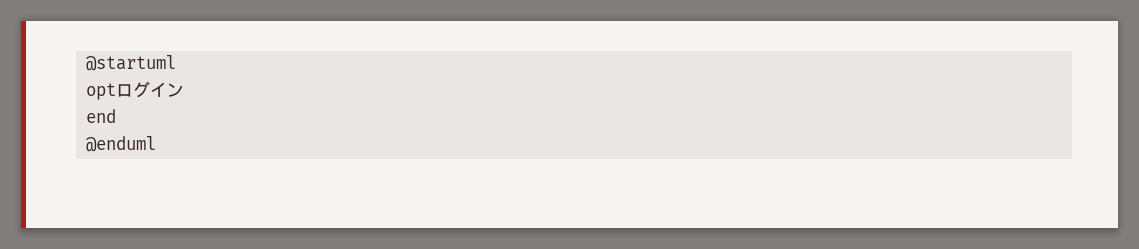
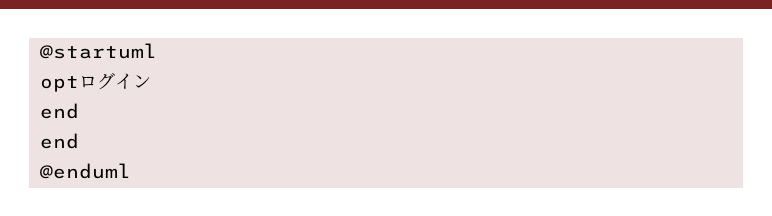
(117, 116) none -> [39,133,79,149] // end

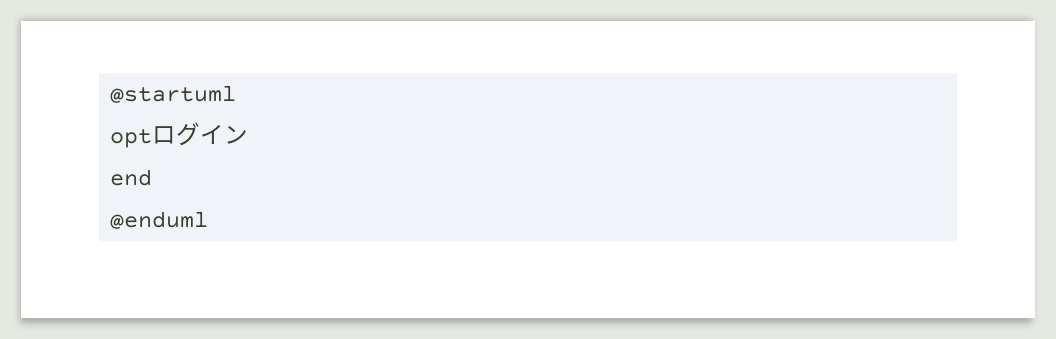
[39,133,79,149] // end -> (153, 177) none

